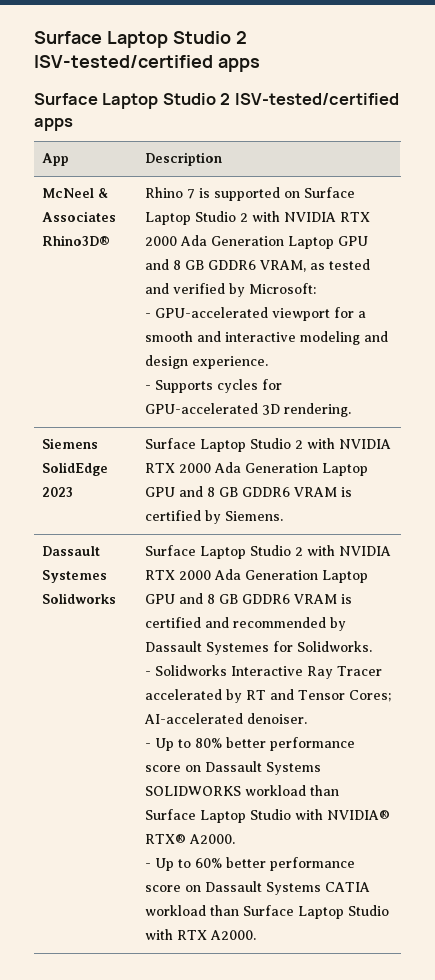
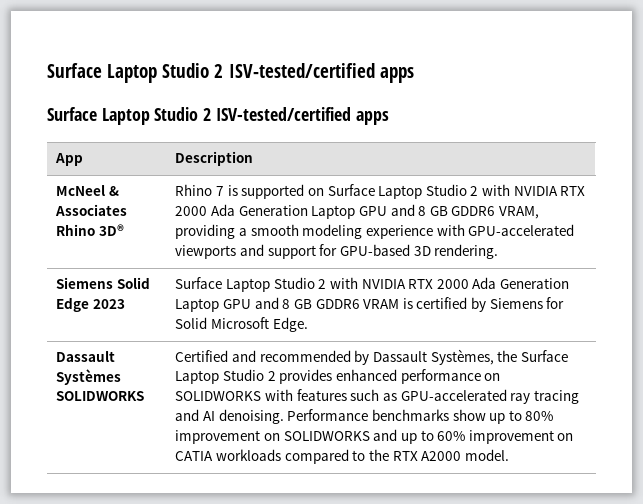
[41,235,110,246] Rhino3D® -> [56,224,124,236] Rhino 3D®
[309,259,370,270] [144,283,316,297] [144,307,366,321] [144,331,388,345] [144,355,268,369] [144,379,282,393] [144,403,258,414] as tested and verified by Microsoft: // - GPU-accelerated viewport for a smooth and interactive modeling and design experience. // - Supports cycles for GPU-accelerated -> [175,224,575,239] [175,244,410,259] providing a smooth modeling experience with GPU-accelerated viewports and support for GPU-based
[41,462,108,476] SolidEdge -> [116,277,150,289] [56,297,90,312] Solid Edge
[224,511,283,521] [41,546,100,556] [41,570,107,583] [41,593,116,604] [144,545,391,559] [144,569,368,583] [144,593,352,604] [144,617,346,631] [144,641,372,655] [144,665,382,679] [144,689,391,703] [143,713,307,724] [144,737,355,751] [144,761,321,775] [144,785,339,796] [144,809,390,823] [144,834,235,844] [144,857,355,871] [144,881,370,895] [144,905,389,919] [144,929,256,940] Siemens. // Dassault Systemes Solidworks | Surface Laptop Studio 2 with NVIDIA RTX 2000 Ada Generation Laptop GPU and 8 GB GDDR6 VRAM is certified and recommended by Dassault Systemes for Solidworks. // - Solidworks Interactive Ray Tracer accelerated by RT and Tensor Cores; AI-accelerated denoiser. // - Up to 80% better performance score on Dassault Systems SOLIDWORKS workload than Surface Laptop Studio with NVIDIA® RTX® A2000. // - Up to 60% better performance score on Dassault Systems CATIA workload than Surface Laptop Studio with RTX A2000. -> [489,297,565,309] [175,317,308,332] [56,351,116,362] [56,369,122,385] [56,391,145,401] [175,349,568,365] [175,369,501,384] [175,389,579,404] [175,409,554,424] [175,429,574,444] [175,449,509,464] Siemens for Solid Microsoft Edge. // Dassault Systèmes SOLIDWORKS | Certified and recommended by Dassault Systèmes, the Surface Laptop Studio 2 provides enhanced performance on SOLIDWORKS with features such as GPU-accelerated ray tracing and AI denoising. Performance benchmarks show up to 80% improvement on SOLIDWORKS and up to 60% improvement on CATIA workloads compared to the RTX A2000 model.

